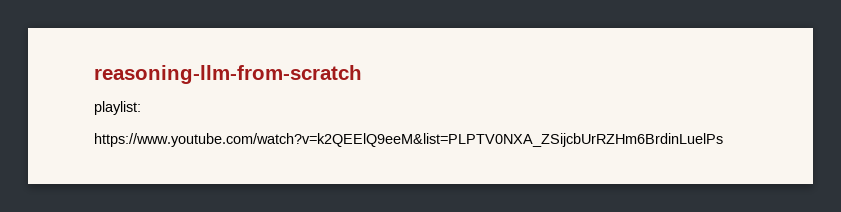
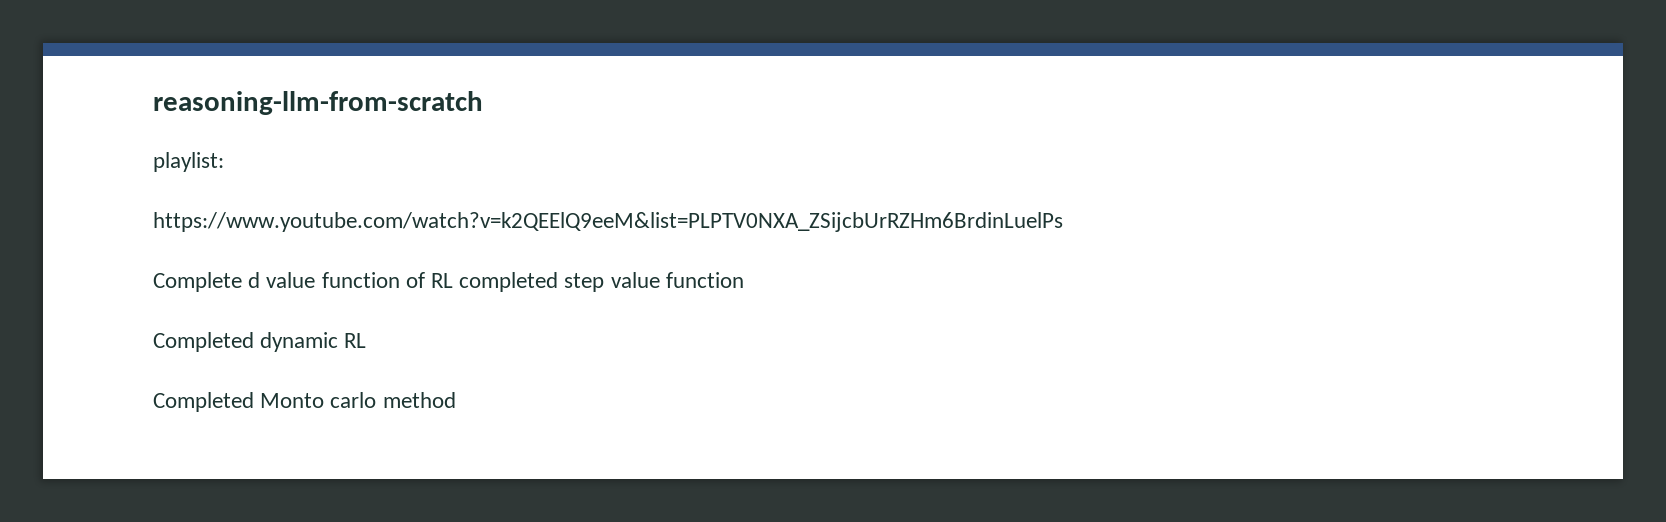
(723, 140) none -> [153,272,744,292] [153,332,367,352] [153,392,456,412] // Complete d value function of RL completed step value function // Completed dynamic RL // Completed Monto carlo method

